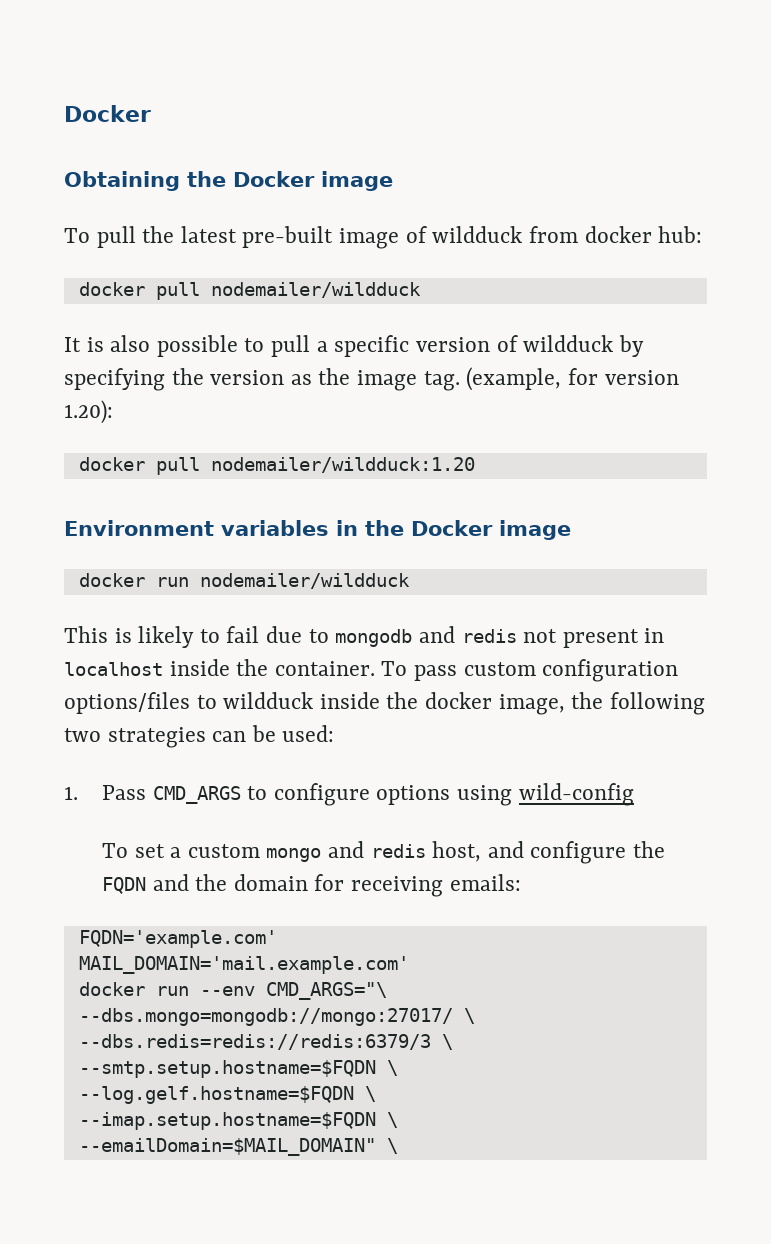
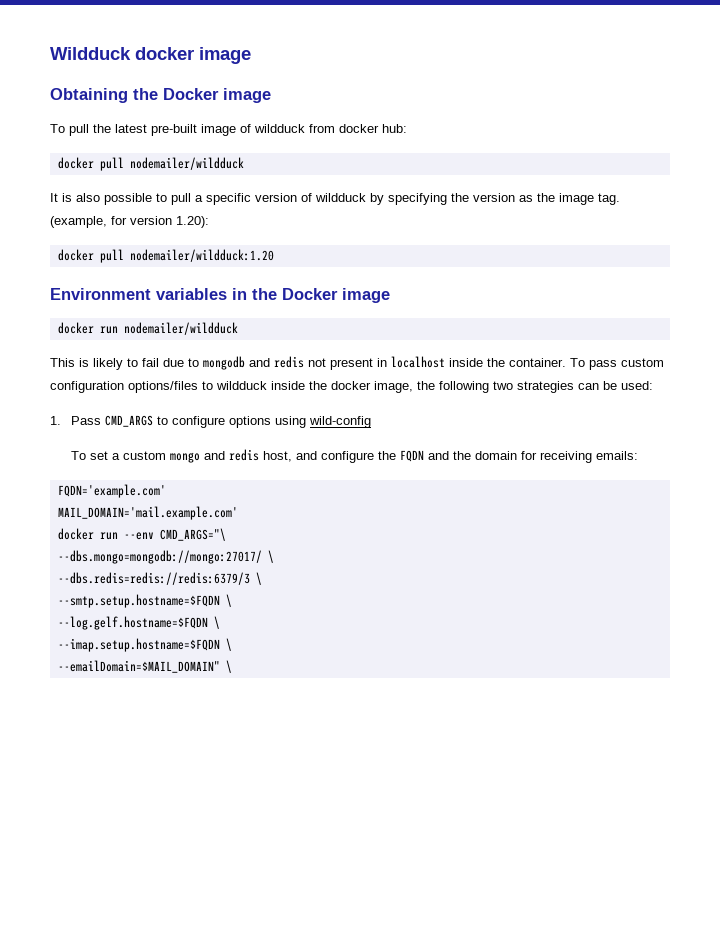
[64,105,151,122] Docker -> [50,47,251,64] Wildduck docker image

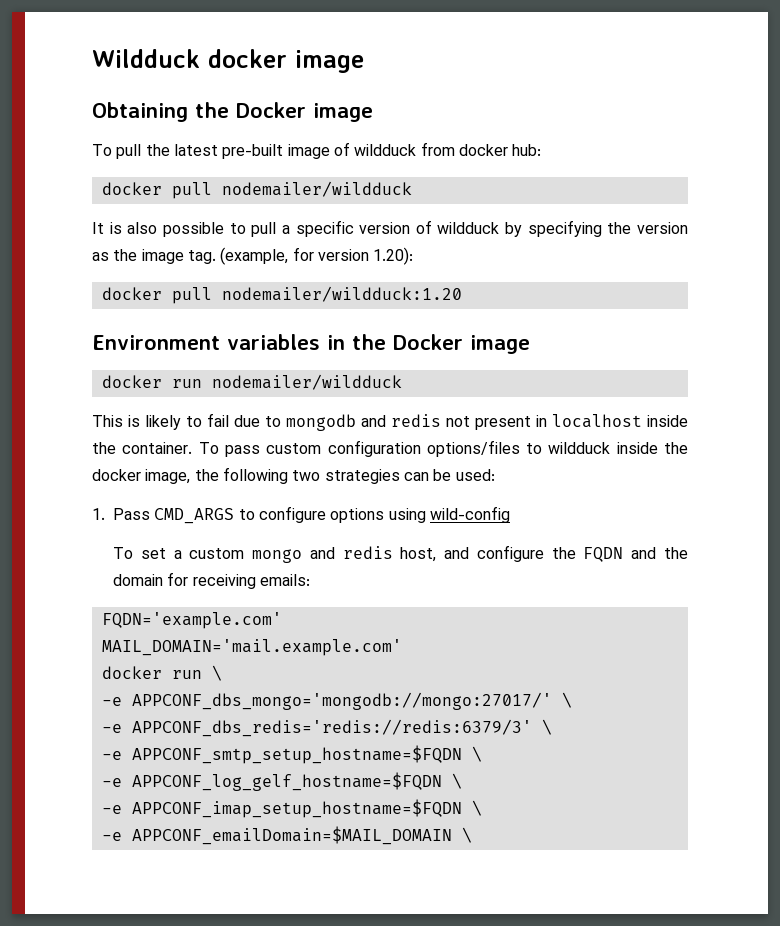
[123,528,226,541] [57,550,274,564] [57,572,262,585] [57,594,232,608] [57,616,220,630] [57,638,232,652] [57,660,232,673] --env CMD_ARGS="\ // --dbs.mongo=mongodb://mongo:27017/ \ // --dbs.redis=redis://redis:6379/3 \ // --smtp.setup.hostname=$FQDN \ // --log.gelf.hostname=$FQDN \ // --imap.setup.hostname=$FQDN \ // --emailDomain=$MAIL_DOMAIN" \ -> [211,665,222,681] [101,692,572,710] [101,719,552,737] [101,745,482,764] [101,772,462,791] [101,799,482,818] [101,826,472,845] \ // -e APPCONF_dbs_mongo='mongodb://mongo:27017/' \ // -e APPCONF_dbs_redis='redis://redis:6379/3' \ // -e APPCONF_smtp_setup_hostname=$FQDN \ // -e APPCONF_log_gelf_hostname=$FQDN \ // -e APPCONF_imap_setup_hostname=$FQDN \ // -e APPCONF_emailDomain=$MAIL_DOMAIN \

